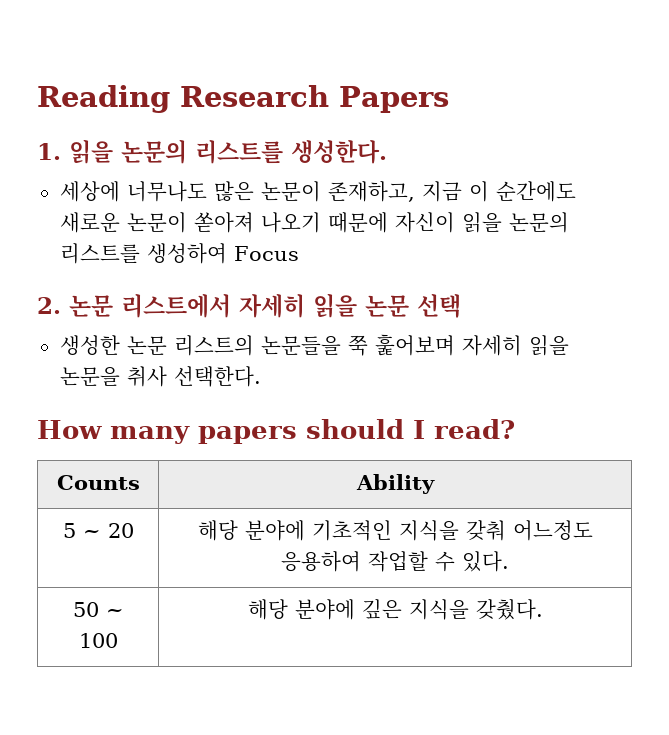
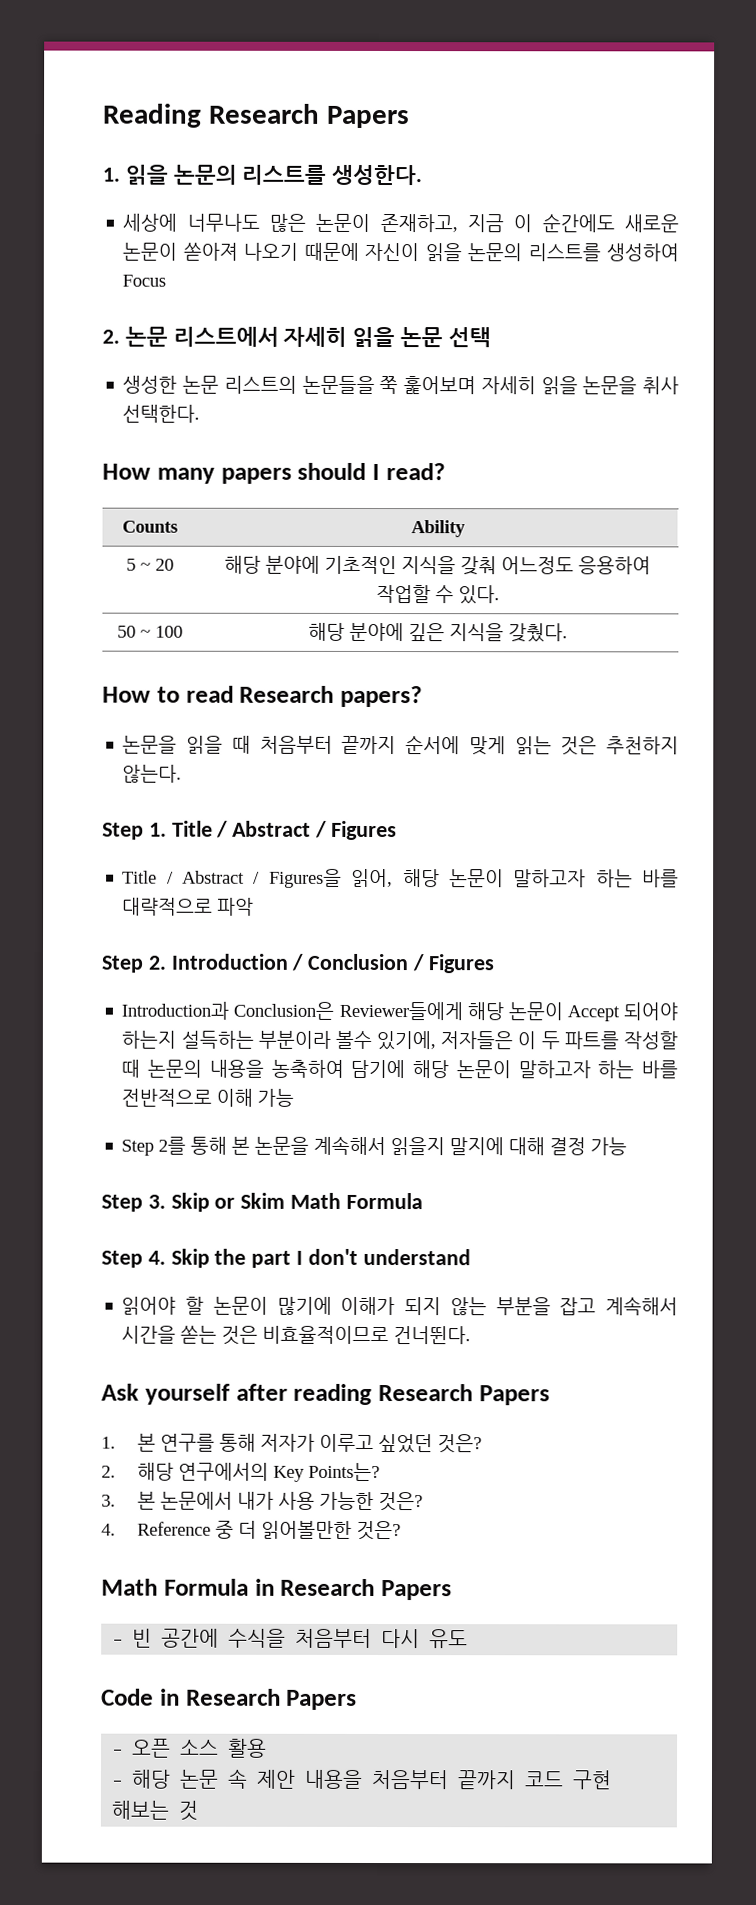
(543, 609) none -> [102,685,423,708] [122,735,679,756] [122,764,183,783] [102,820,397,841] [122,868,679,888] [122,897,255,916] [101,953,494,974] [121,1001,678,1022] [121,1030,678,1051] [121,1059,678,1079] [121,1088,295,1107] [121,1135,628,1156] [101,1192,423,1212] [101,1248,471,1268] [121,1296,678,1316] [121,1324,472,1345] [101,1383,550,1406] [101,1433,482,1454] [101,1462,380,1482] [101,1491,423,1512] [101,1520,401,1541] [101,1578,452,1601] [112,1628,469,1649] [101,1688,358,1710] [112,1738,268,1759] [111,1768,613,1790] [111,1800,199,1821] // How to read Research papers? // 논문을 읽을 때 처음부터 끝까지 순서에 맞게 읽는 것은 추천하지 않는다. // Step 1. Title / Abstract / Figures // Title / Abstract / Figures을 읽어, 해당 논문이 말하고자 하는 바를 대략적으로 파악 // Step 2. Introduction / Conclusion / Figures // Introduction과 Conclusion은 Reviewer들에게 해당 논문이 Accept 되어야 하는지 설득하는 부분이라 볼수 있기에, 저자들은 이 두 파트를 작성할 때 논문의 내용을 농축하여 담기에 해당 논문이 말하고자 하는 바를 전반적으로 이해 가능 // Step 2를 통해 본 논문을 계속해서 읽을지 말지에 대해 결정 가능 // Step 3. Skip or Skim Math Formula // Step 4. Skip the part I don't understand // 읽어야 할 논문이 많기에 이해가 되지 않는 부분을 잡고 계속해서 시간을 쏟는 것은 비효율적이므로 건너뛴다. // Ask yourself after reading Research Papers // 1. 본 연구를 통해 저자가 이루고 싶었던 것은? // 2. 해당 연구에서의 Key Points는? // 3. 본 논문에서 내가 사용 가능한 것은? // 4. Reference 중 더 읽어볼만한 것은? // Math Formula in Research Papers // - 빈 공간에 수식을 처음부터 다시 유도 // Code in Research Papers // - 오픈 소스 활용 // - 해당 논문 속 제안 내용을 처음부터 끝까지 코드 구현 해보는 것

